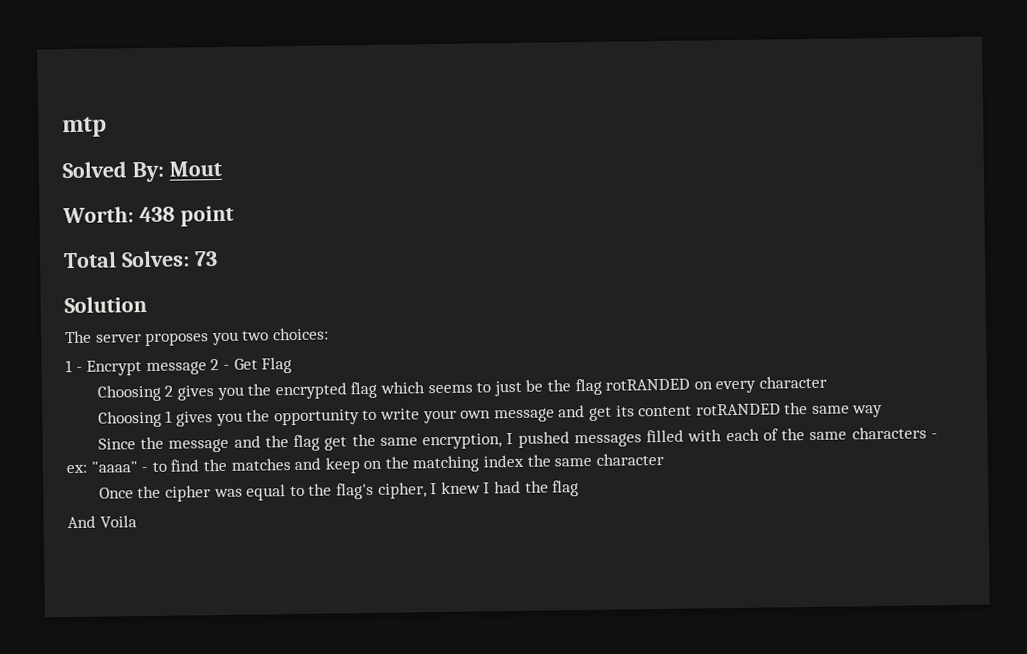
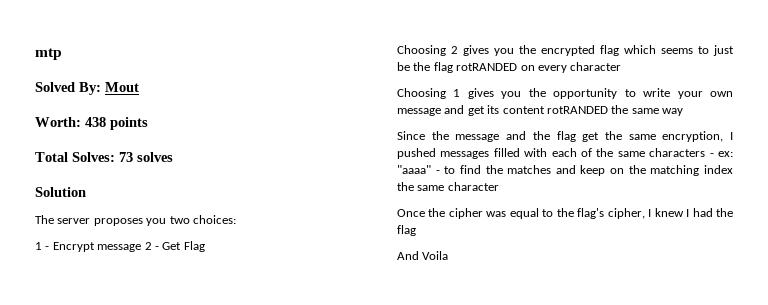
[179,205,234,227] point -> [110,117,148,130] points
(218, 259) none -> [137,152,173,162] solves

